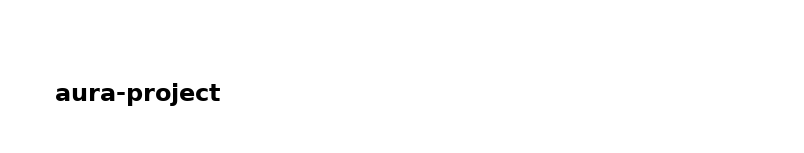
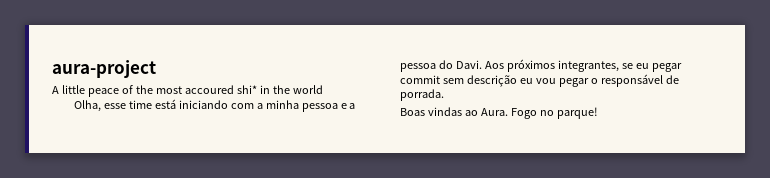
(220, 94) none -> [52,85,323,97] [73,99,356,112] [400,59,682,72] [400,74,679,87] [400,89,444,101] [400,107,598,119] // A little peace of the most accoured shi* in the world // Olha, esse time está iniciando com a minha pessoa e a pessoa do Davi. Aos próximos integrantes, se eu pegar commit sem descrição eu vou pegar o responsável de porrada. // Boas vindas ao Aura. Fogo no parque!

